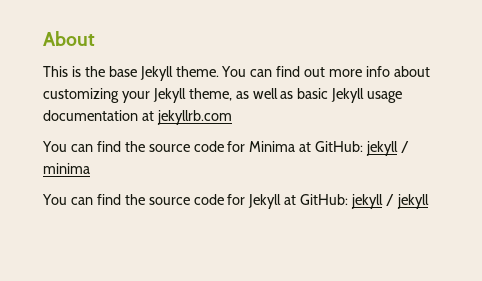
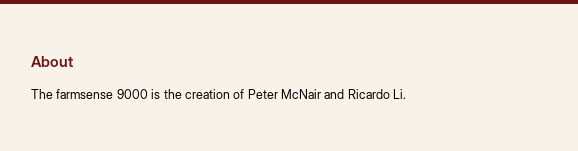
[43,66,430,81] [43,88,403,103] [43,110,232,125] [42,141,410,156] [43,163,90,174] [42,194,429,209] This is the base Jekyll theme. You can find out more info about customizing your Jekyll theme, as well as basic Jekyll usage documentation at jekyllrb.com // You can find the source code for Minima at GitHub: jekyll / minima // You can find the source code for Jekyll at GitHub: jekyll / jekyll -> [31,89,407,99] The farmsense 9000 is the creation of Peter McNair and Ricardo Li.

